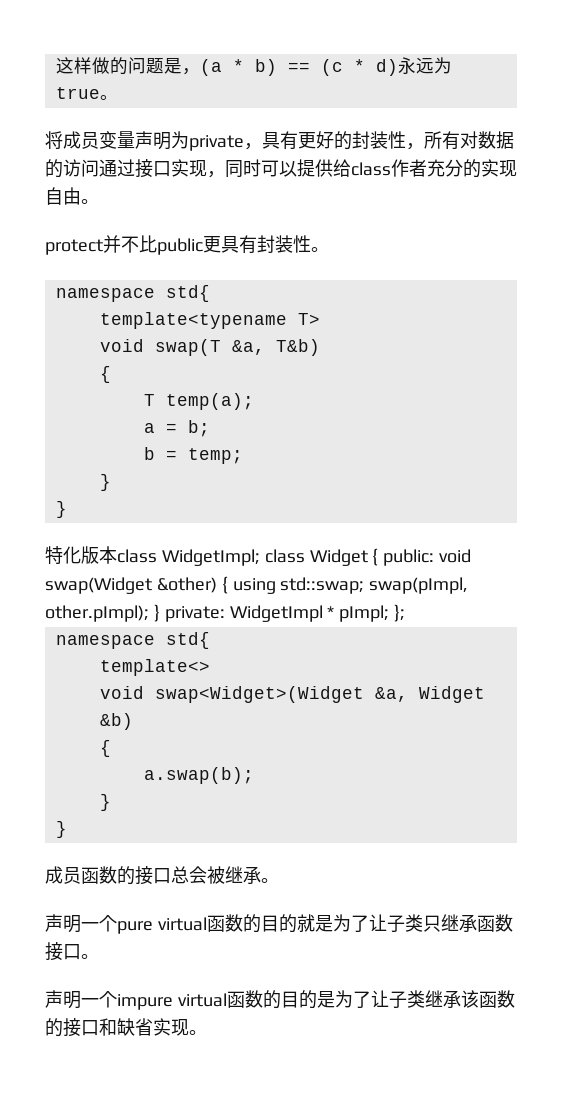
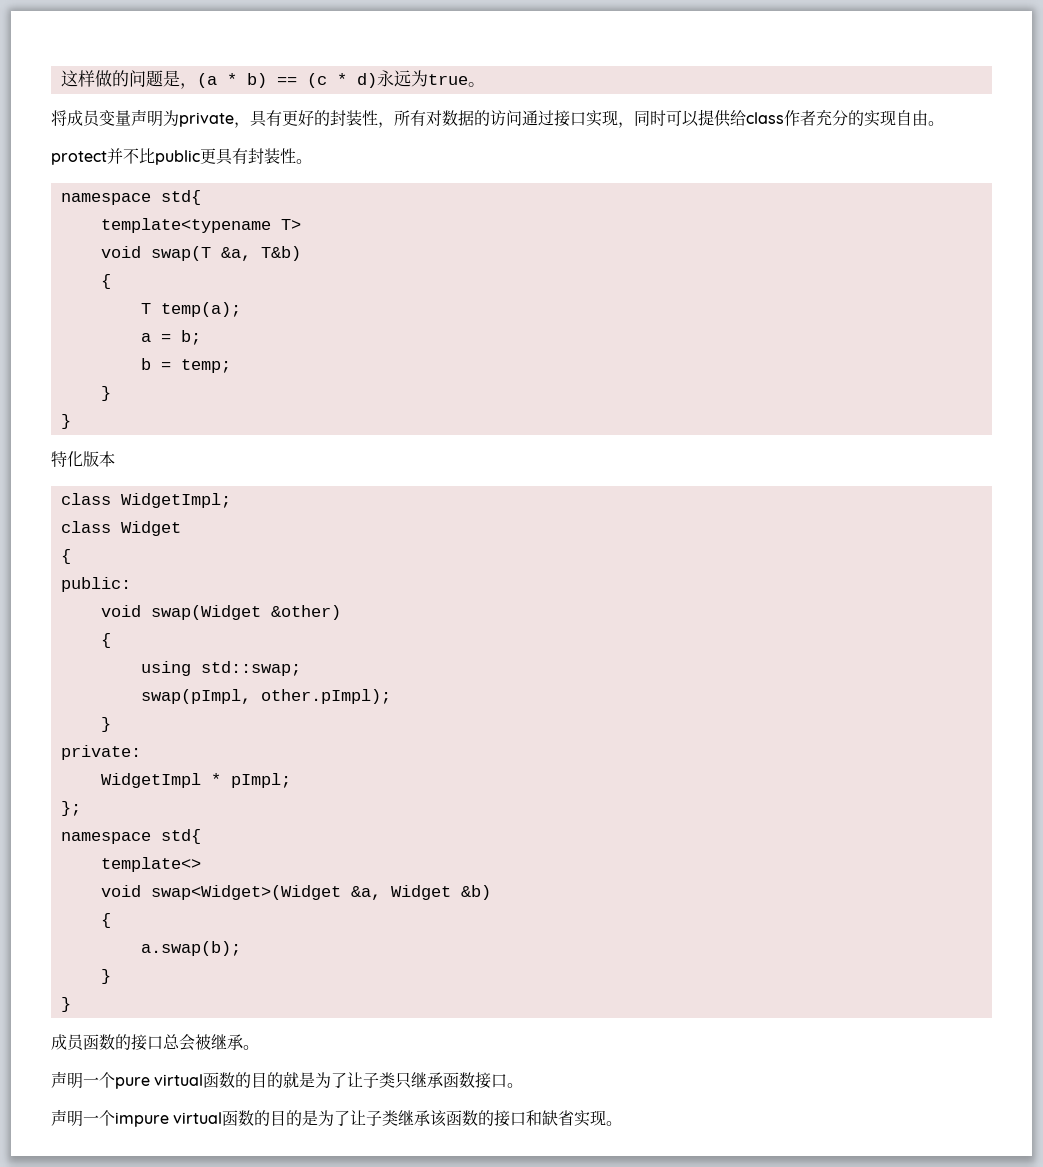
(117, 555) none -> (115, 459) //
(260, 557) none -> (231, 500) //
[372,548,379,566] { -> [60,549,71,564] // { //
(435, 557) none -> (131, 584) //
[221,576,228,594] { -> [100,633,111,648] // { //
(365, 585) none -> (301, 668) //
[153,604,160,622] } -> [100,717,111,732] // } //
(225, 614) none -> (141, 752) //
(390, 613) none -> (291, 780) //

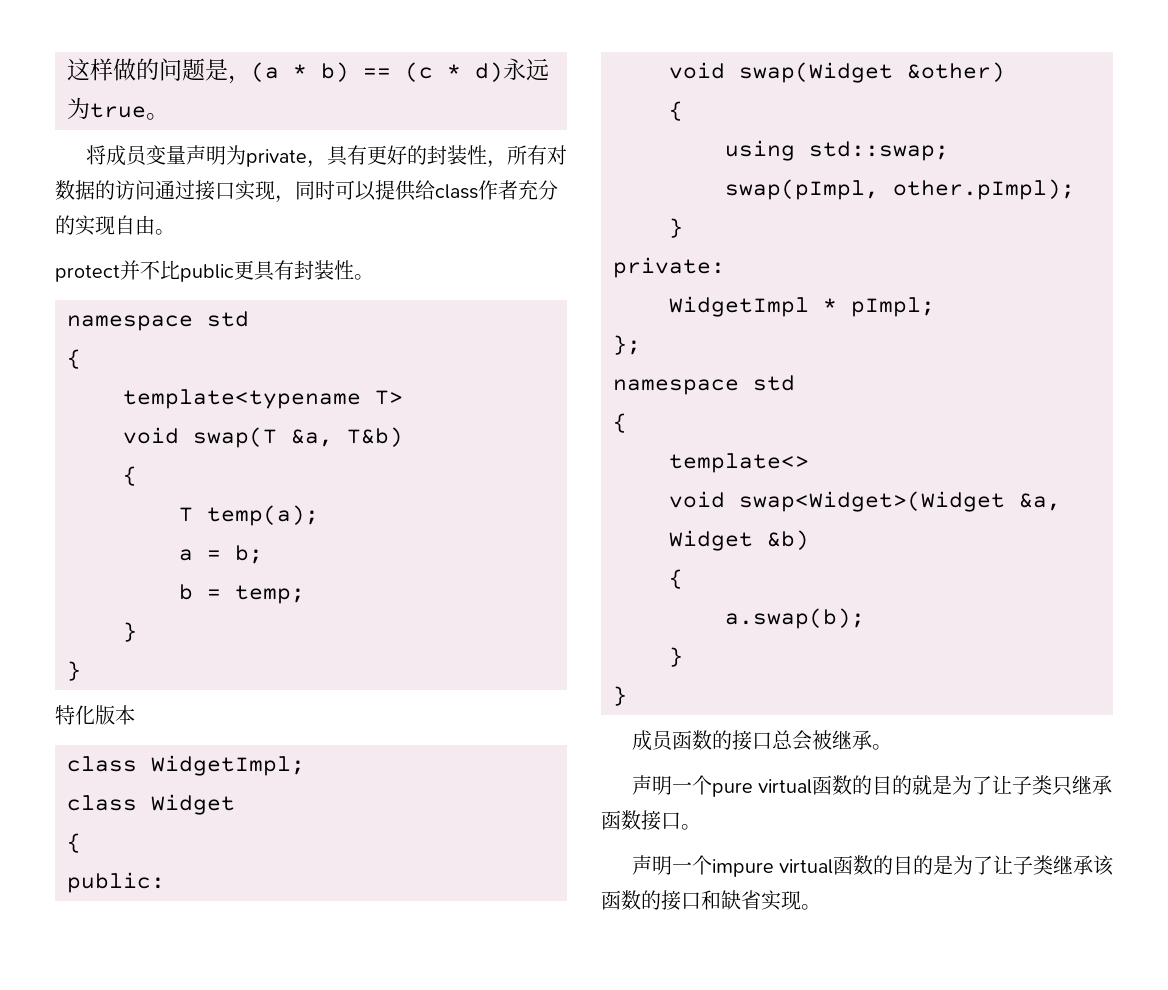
[160,190,201,205] std{ -> [207,311,249,327] [67,349,81,369] std // {
[160,829,201,844] std{ -> [753,375,795,391] [613,413,627,433] std // {

